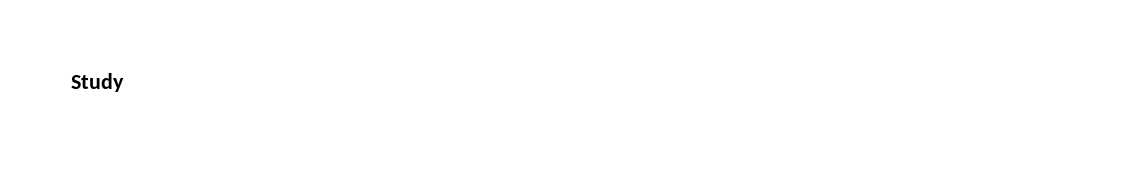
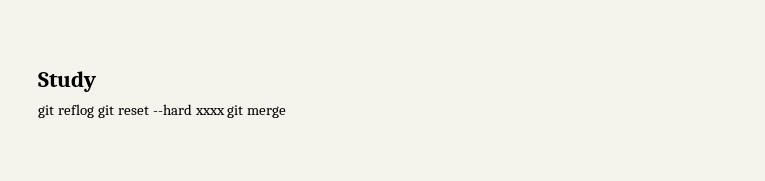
(124, 82) none -> [38,104,287,118] // git reflog git reset --hard xxxx git merge

